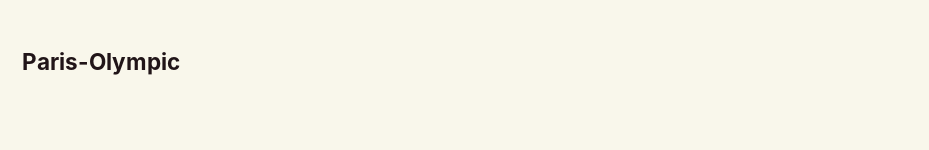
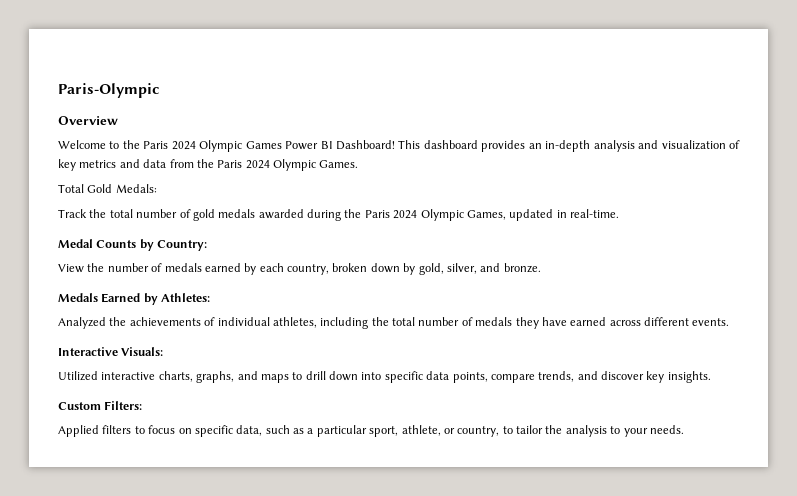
(180, 63) none -> [58,116,118,125] [58,140,741,152] [58,159,359,171] [58,184,157,193] [58,209,619,221] [58,239,208,251] [58,263,541,275] [58,293,211,305] [58,317,730,329] [58,347,164,356] [58,371,711,383] [58,401,143,410] [58,425,684,437] // Overview // Welcome to the Paris 2024 Olympic Games Power BI Dashboard! This dashboard provides an in-depth analysis and visualization of key metrics and data from the Paris 2024 Olympic Games. // Total Gold Medals: // Track the total number of gold medals awarded during the Paris 2024 Olympic Games, updated in real-time. // Medal Counts by Country: // View the number of medals earned by each country, broken down by gold, silver, and bronze. // Medals Earned by Athletes: // Analyzed the achievements of individual athletes, including the total number of medals they have earned across different events. // Interactive Visuals: // Utilized interactive charts, graphs, and maps to drill down into specific data points, compare trends, and discover key insights. // Custom Filters: // Applied filters to focus on specific data, such as a particular sport, athlete, or country, to tailor the analysis to your needs.

